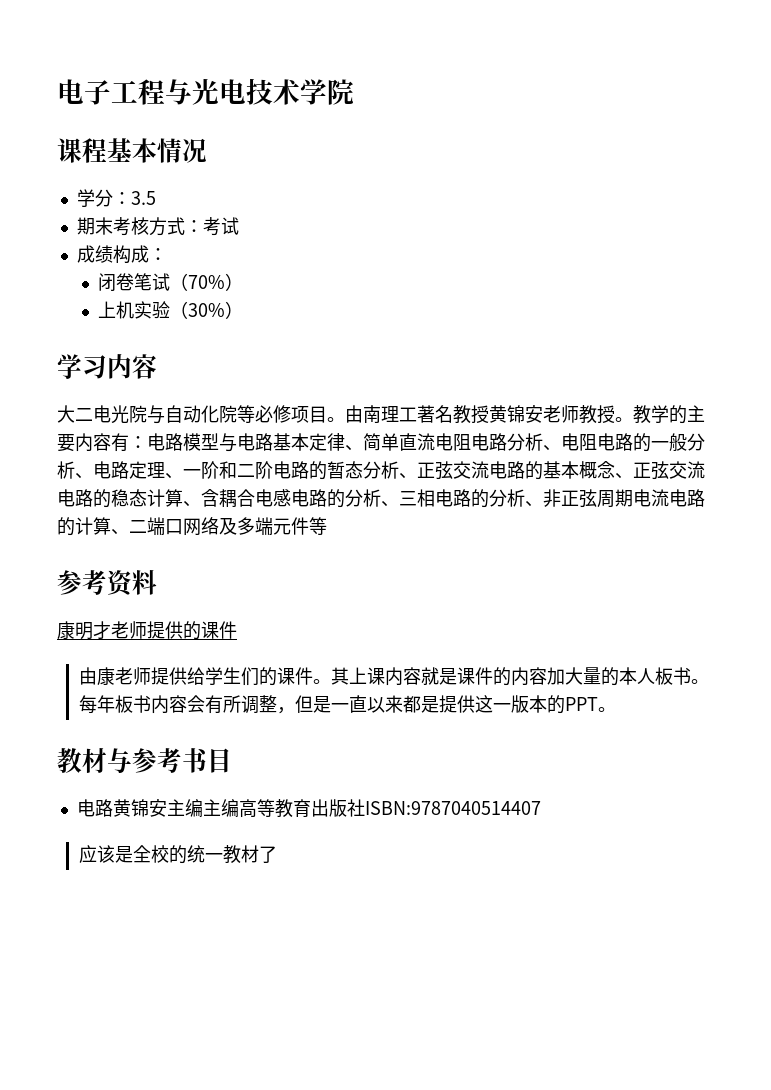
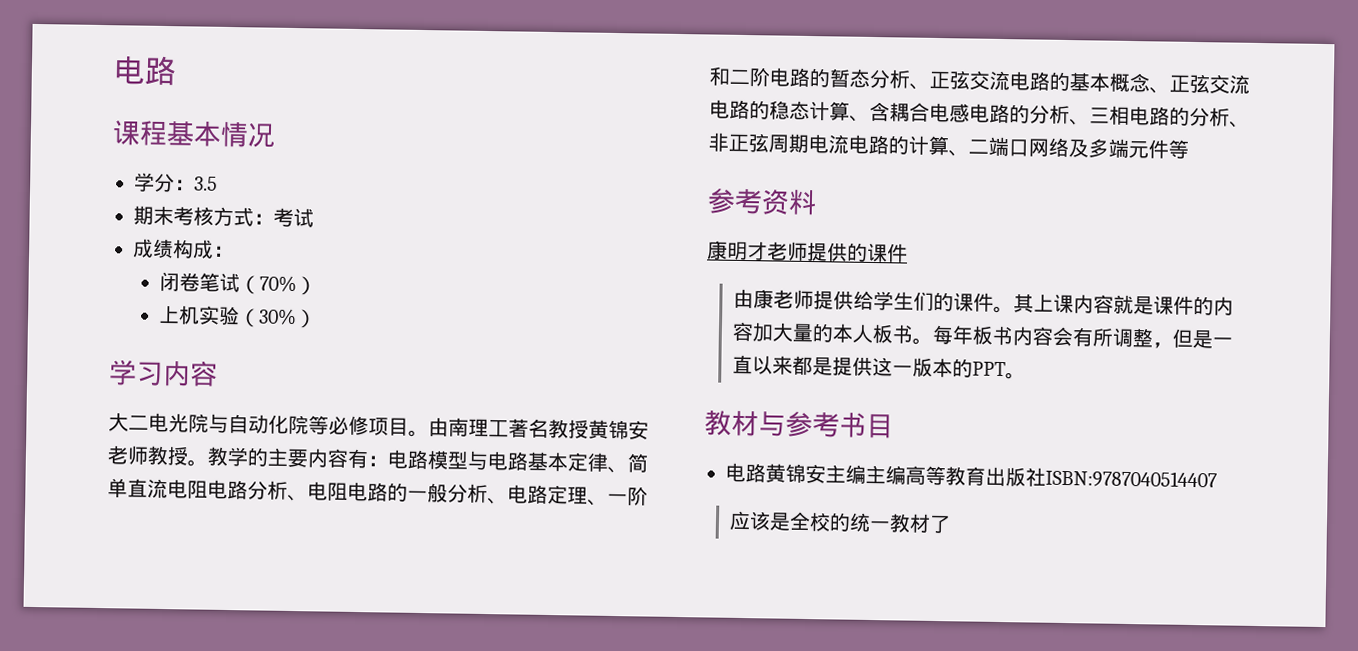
[57,78,354,105] 电子工程与光电技术学院 -> [113,55,177,86] 电路

